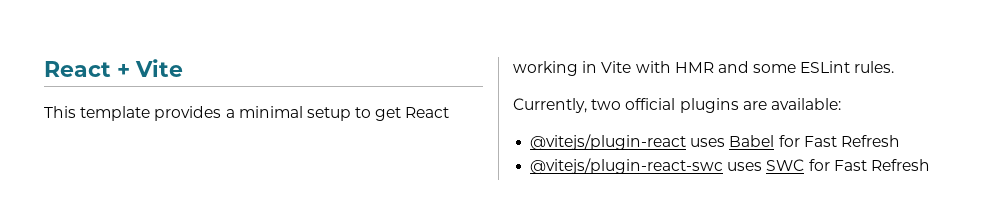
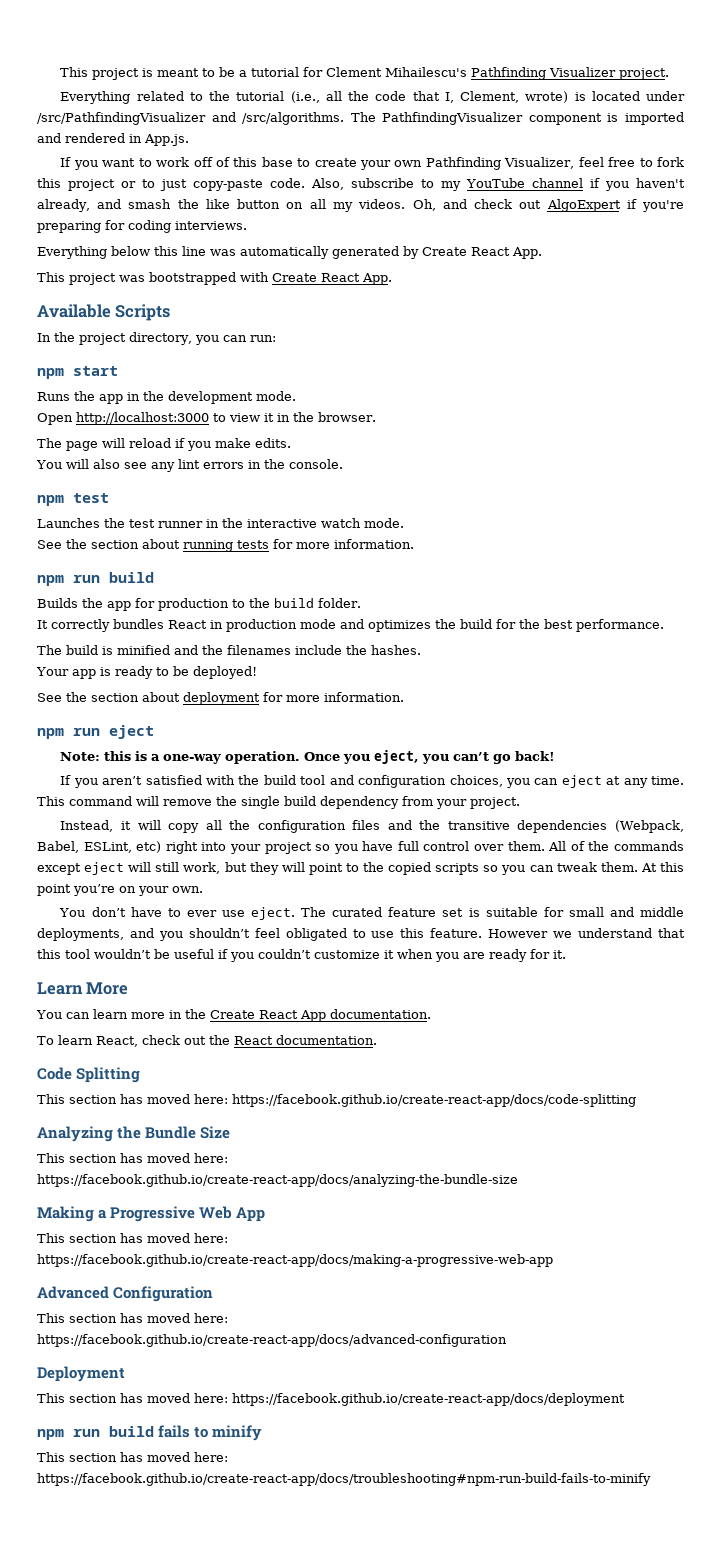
[44,59,183,77] [44,106,450,121] [513,61,895,76] [513,98,841,113] [530,134,900,150] [530,158,930,174] React + Vite // This template provides a minimal setup to get React working in Vite with HMR and some ESLint rules. // Currently, two official plugins are available: // @vitejs/plugin-react uses Babel for Fast Refresh // @vitejs/plugin-react-swc uses SWC for Fast Refresh -> [60,67,670,80] [60,91,685,104] [37,112,684,125] [37,133,189,146] [60,157,684,170] [37,178,685,191] [37,199,684,212] [37,220,247,233] [37,246,542,259] [37,272,392,285] [37,304,171,321] [37,332,276,345] [37,366,118,379] [37,391,296,404] [37,412,376,425] [37,438,291,451] [36,459,343,472] [37,493,109,506] [37,518,404,528] [37,539,414,552] [37,572,154,586] [37,598,361,611] [37,619,664,632] [37,645,421,655] [36,666,257,679] [37,692,404,705] [37,725,154,739] [60,750,556,764] [60,775,684,788] [37,796,520,809] [60,820,685,833] [37,841,684,854] [37,862,684,875] [37,884,203,896] [59,907,684,920] [37,928,685,941] [37,949,566,962] [37,982,129,995] [36,1009,431,1022] [37,1035,377,1047] [37,1067,141,1083] [37,1094,636,1107] [37,1126,231,1142] [37,1153,228,1163] [37,1174,518,1187] [37,1206,266,1222] [37,1233,228,1243] [37,1254,553,1267] [37,1286,214,1302] [37,1313,228,1323] [37,1334,507,1347] [37,1366,125,1382] [37,1393,625,1406] [37,1425,263,1441] [37,1452,228,1462] [37,1473,651,1486] This project is meant to be a tutorial for Clement Mihailescu's Pathfinding Visualizer project. // Everything related to the tutorial (i.e., all the code that I, Clement, wrote) is located under /src/PathfindingVisualizer and /src/algorithms. The PathfindingVisualizer component is imported and rendered in App.js. // If you want to work off of this base to create your own Pathfinding Visualizer, feel free to fork this project or to just copy-paste code. Also, subscribe to my YouTube channel if you haven't already, and smash the like button on all my videos. Oh, and check out AlgoExpert if you're preparing for coding interviews. // Everything below this line was automatically generated by Create React App. // This project was bootstrapped with Create React App. // Available Scripts // In the project directory, you can run: // npm start // Runs the app in the development mode. // Open http://localhost:3000 to view it in the browser. // The page will reload if you make edits. // You will also see any lint errors in the console. // npm test // Launches the test runner in the interactive watch mode. // See the section about running tests for more information. // npm run build // Builds the app for production to the build folder. // It correctly bundles React in production mode and optimizes the build for the best performance. // The build is minified and the filenames include the hashes. // Your app is ready to be deployed! // See the section about deployment for more information. // npm run eject // Note: this is a one-way operation. Once you eject, you can’t go back! // If you aren’t satisfied with the build tool and configuration choices, you can eject at any time. This command will remove the single build dependency from your project. // Instead, it will copy all the configuration files and the transitive dependencies (Webpack, Babel, ESLint, etc) right into your project so you have full control over them. All of the commands except eject will still work, but they will point to the copied scripts so you can tweak them. At this point you’re on your own. // You don’t have to ever use eject. The curated feature set is suitable for small and middle deployments, and you shouldn’t feel obligated to use this feature. However we understand that this tool wouldn’t be useful if you couldn’t customize it when you are ready for it. // Learn More // You can learn more in the Create React App documentation. // To learn React, check out the React documentation. // Code Splitting // This section has moved here: https://facebook.github.io/create-react-app/docs/code-splitting // Analyzing the Bundle Size // This section has moved here: https://facebook.github.io/create-react-app/docs/analyzing-the-bundle-size // Making a Progressive Web App // This section has moved here: https://facebook.github.io/create-react-app/docs/making-a-progressive-web-app // Advanced Configuration // This section has moved here: https://facebook.github.io/create-react-app/docs/advanced-configuration // Deployment // This section has moved here: https://facebook.github.io/create-react-app/docs/deployment // npm run build fails to minify // This section has moved here: https://facebook.github.io/create-react-app/docs/troubleshooting#npm-run-build-fails-to-minify

